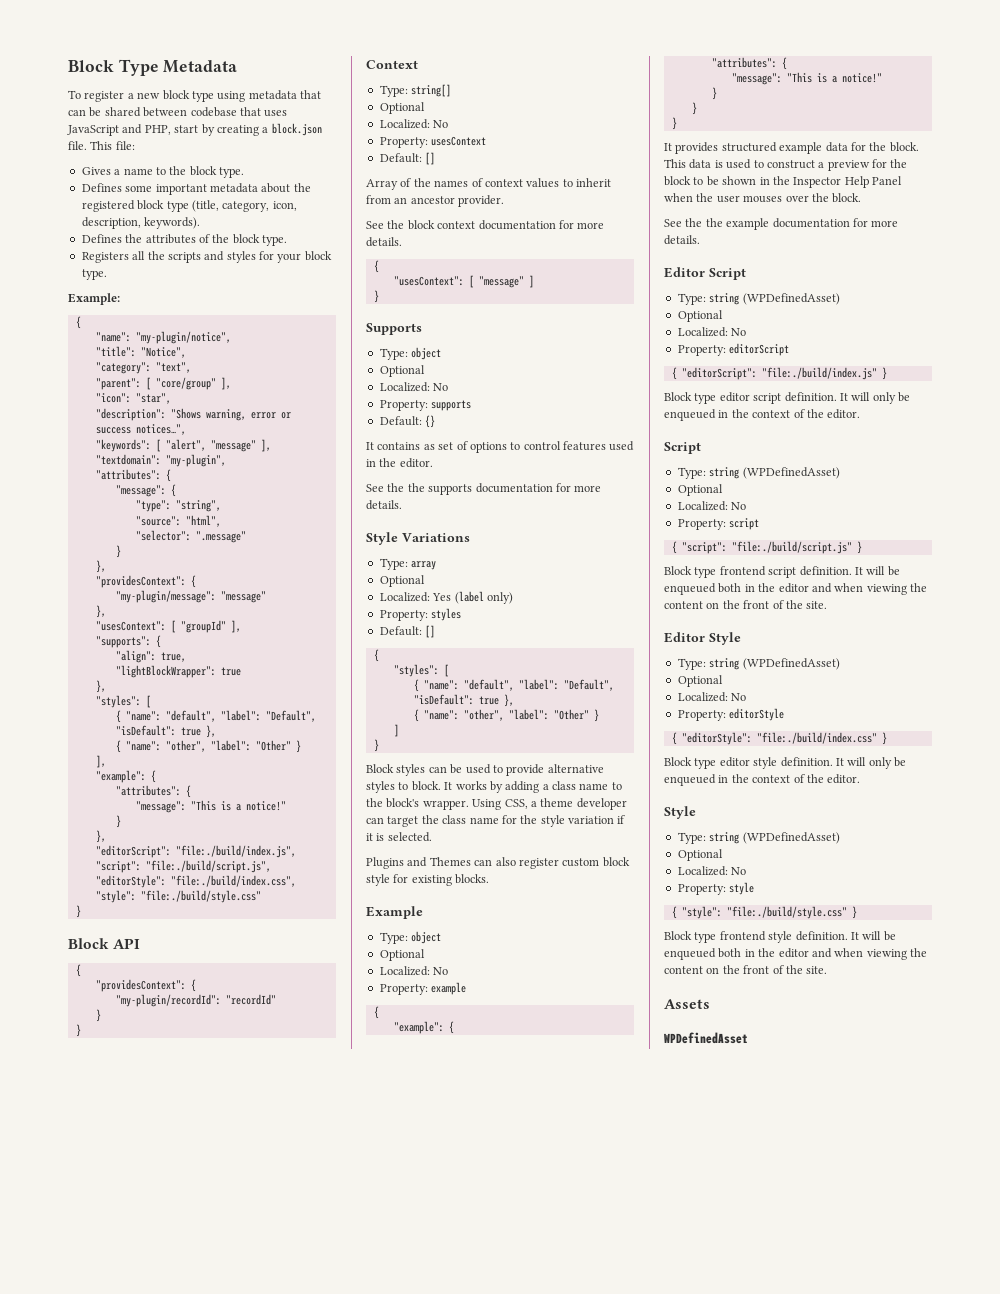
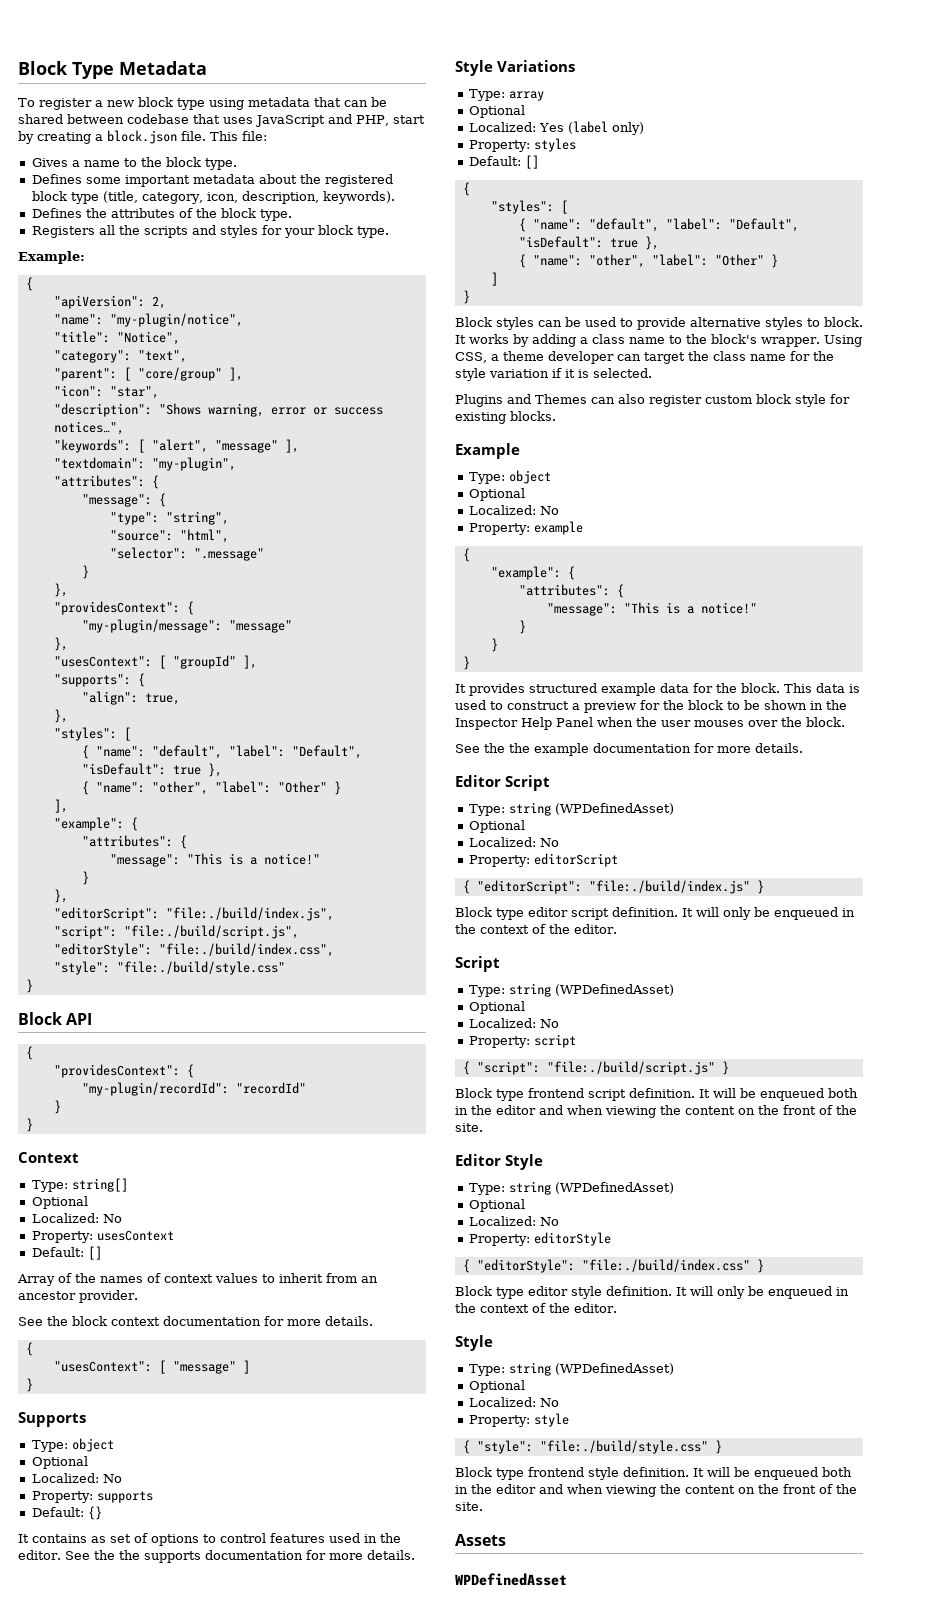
(81, 322) none -> [53,295,166,309] // "apiVersion": 2,
[115,665,241,678] // "lightBlockWrapper": true -> (180, 699) none
(433, 463) // -> (61, 1555) none

